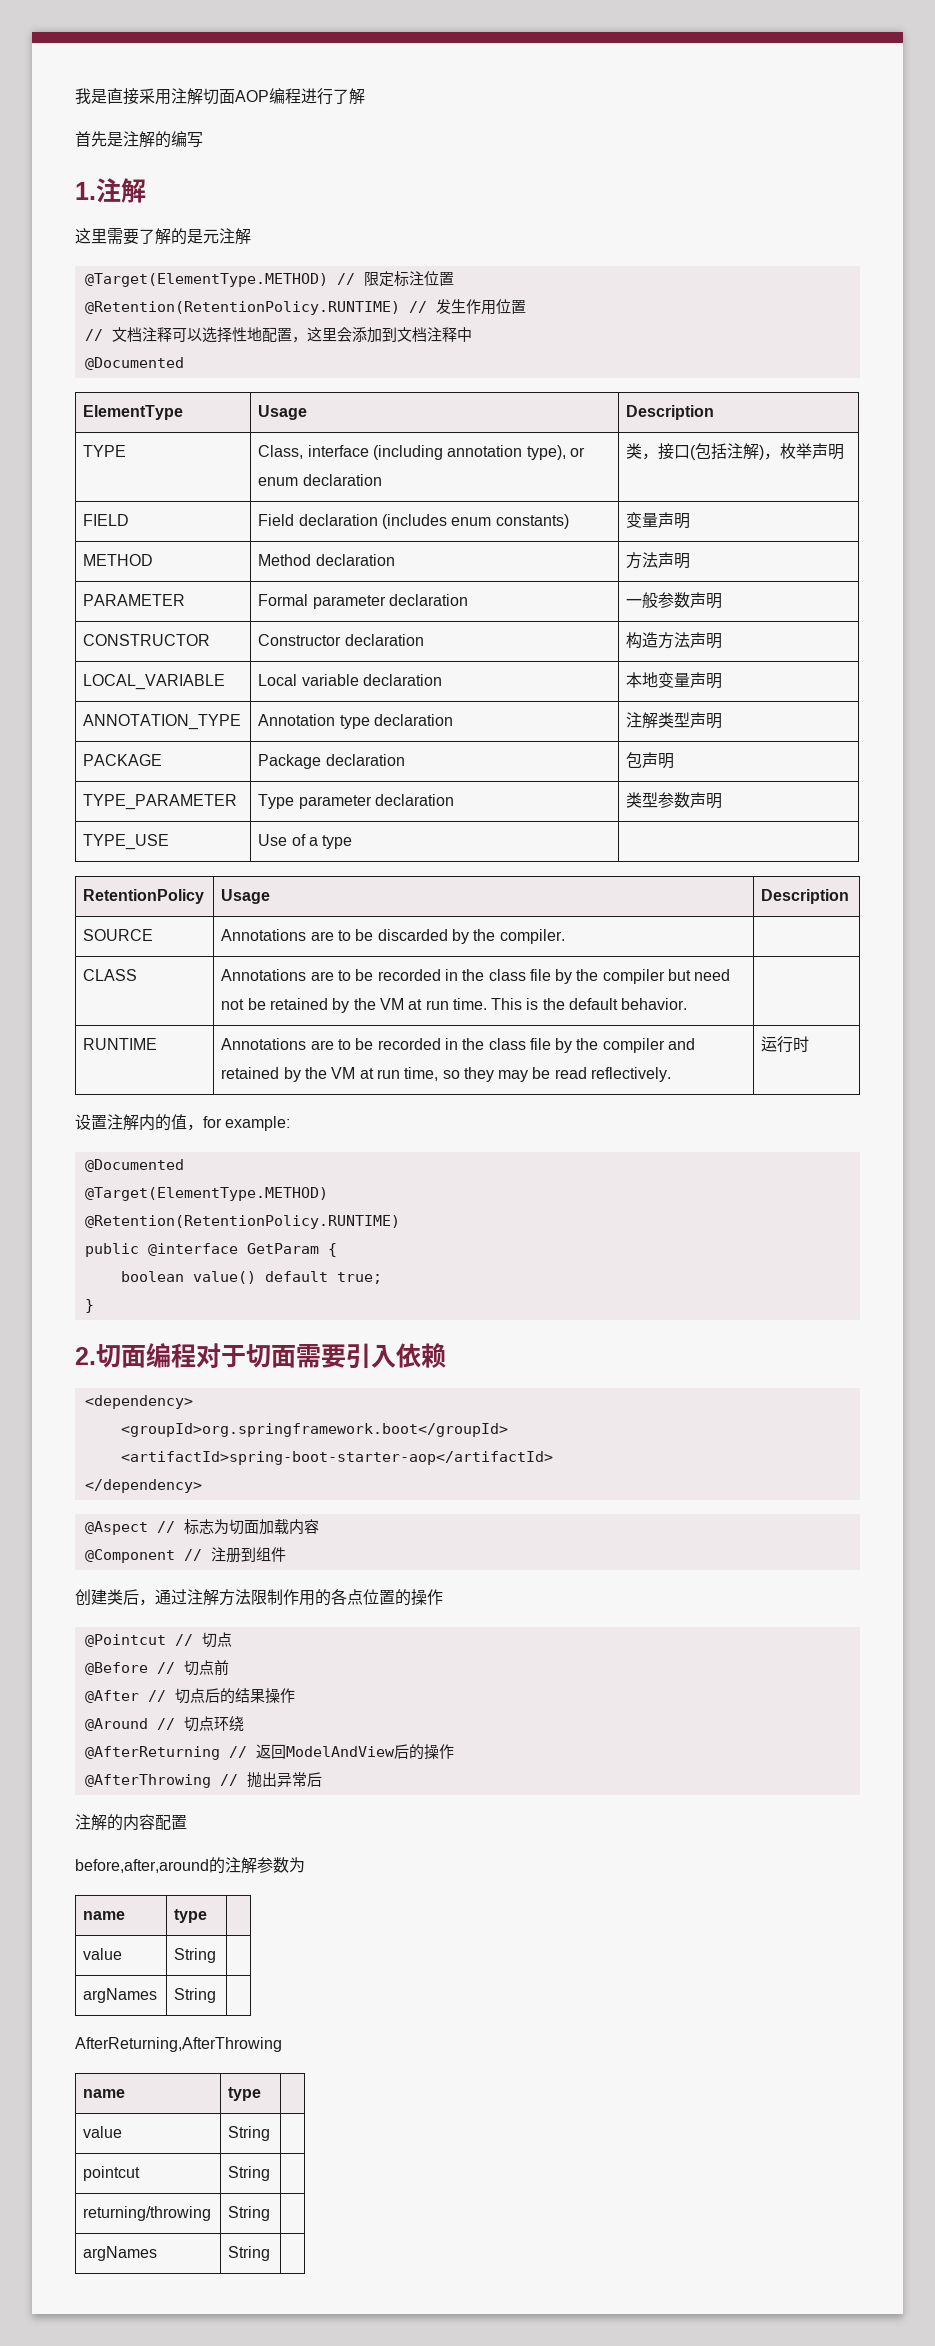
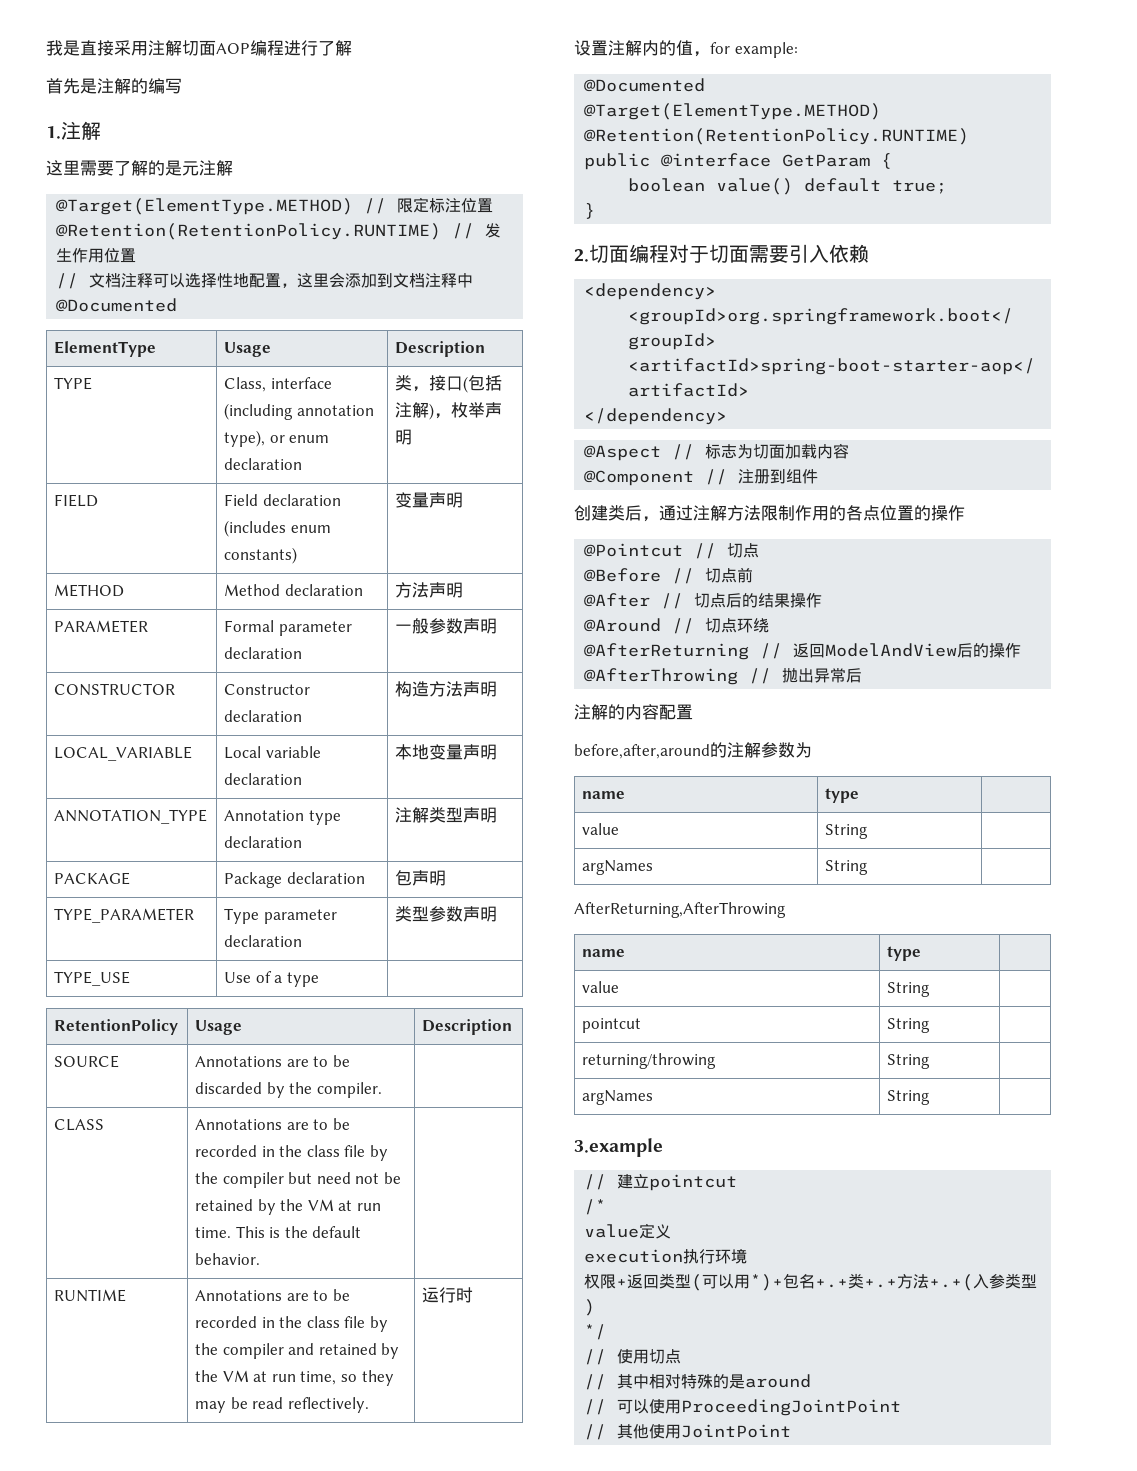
(271, 2253) none -> [574,1138,663,1157] [584,1174,738,1191] [584,1199,607,1215] [584,1223,672,1239] [584,1248,748,1264] [584,1273,1038,1291] [584,1299,596,1316] [584,1324,607,1340] [584,1349,682,1365] [584,1374,812,1390] [584,1399,902,1416] [584,1424,792,1440] // 3.example // // 建立pointcut // /* // value定义 // execution执行环境 // 权限+返回类型(可以用*)+包名+.+类+.+方法+.+(入参类型) // */ // // 使用切点 // // 其中相对特殊的是around // // 可以使用ProceedingJointPoint // // 其他使用JointPoint

